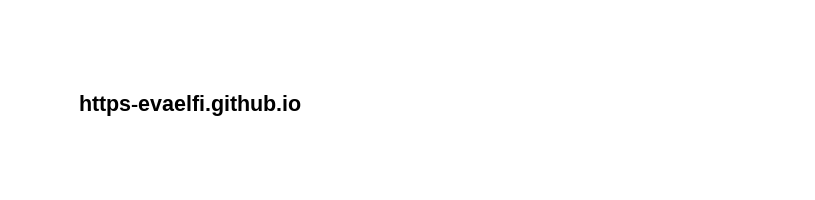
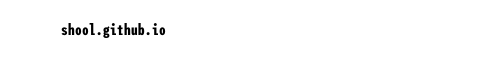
[79,95,301,116] https-evaelfi.github.io -> [61,23,166,39] shool.github.io

